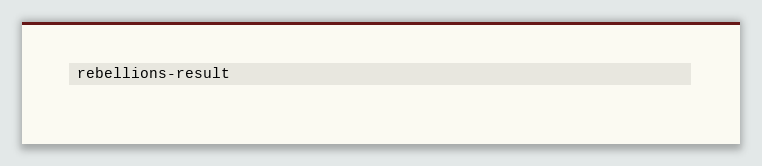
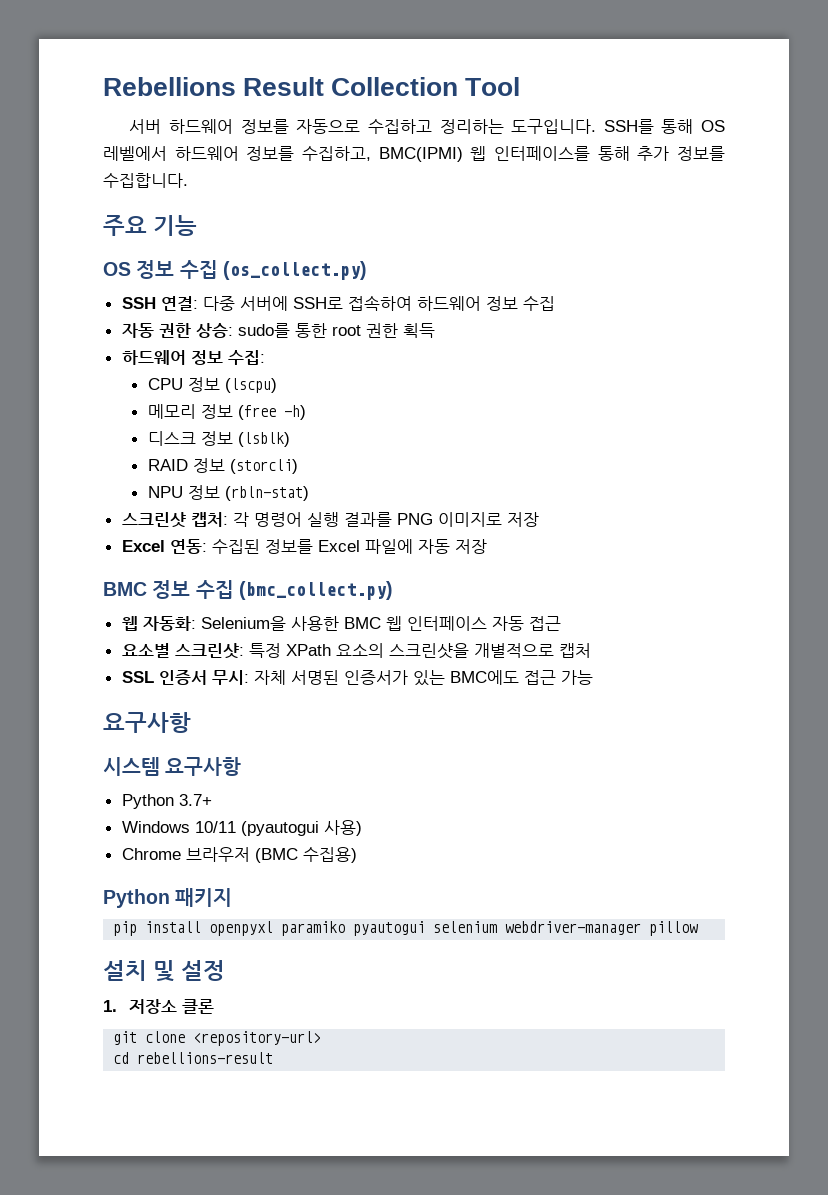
(76, 72) none -> [103,77,521,96] [129,119,725,134] [103,146,725,162] [103,173,188,188] [103,215,198,236] [103,260,367,280] [121,295,555,311] [121,323,435,338] [121,350,265,365] [147,377,277,393] [147,404,306,420] [147,431,290,447] [147,458,298,474] [147,485,309,501] [121,512,539,528] [121,539,487,554] [103,580,393,600] [121,616,561,631] [121,643,591,659] [121,670,593,686] [103,712,191,733] [103,757,242,776] [121,794,212,809] [121,820,362,836] [121,847,357,863] [103,888,233,908] [113,921,699,936] [103,960,226,982] [103,999,214,1014] [113,1031,322,1046] [113,1052,130,1064] Rebellions Result Collection Tool // 서버 하드웨어 정보를 자동으로 수집하고 정리하는 도구입니다. SSH를 통해 OS 레벨에서 하드웨어 정보를 수집하고, BMC(IPMI) 웹 인터페이스를 통해 추가 정보를 수집합니다. // 주요 기능 // OS 정보 수집 (os_collect.py) // SSH 연결: 다중 서버에 SSH로 접속하여 하드웨어 정보 수집 // 자동 권한 상승: sudo를 통한 root 권한 획득 // 하드웨어 정보 수집: // CPU 정보 (lscpu) // 메모리 정보 (free -h) // 디스크 정보 (lsblk) // RAID 정보 (storcli) // NPU 정보 (rbln-stat) // 스크린샷 캡처: 각 명령어 실행 결과를 PNG 이미지로 저장 // Excel 연동: 수집된 정보를 Excel 파일에 자동 저장 // BMC 정보 수집 (bmc_collect.py) // 웹 자동화: Selenium을 사용한 BMC 웹 인터페이스 자동 접근 // 요소별 스크린샷: 특정 XPath 요소의 스크린샷을 개별적으로 캡처 // SSL 인증서 무시: 자체 서명된 인증서가 있는 BMC에도 접근 가능 // 요구사항 // 시스템 요구사항 // Python 3.7+ // Windows 10/11 (pyautogui 사용) // Chrome 브라우저 (BMC 수집용) // Python 패키지 // pip install openpyxl paramiko pyautogui selenium webdriver-manager pillow // 설치 및 설정 // 1. 저장소 클론 // git clone <repository-url> // cd

